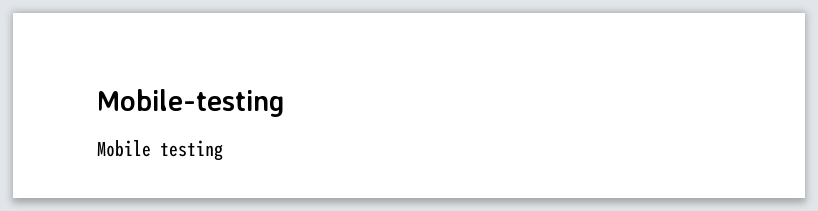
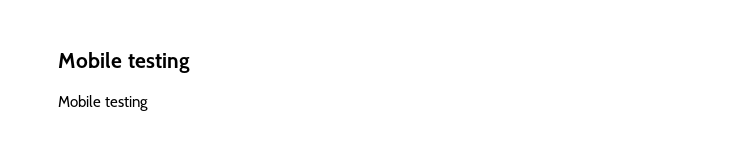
[97,89,285,117] Mobile-testing -> [58,52,190,73] Mobile testing

